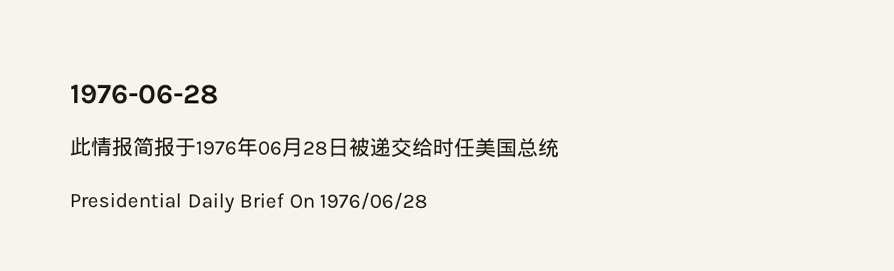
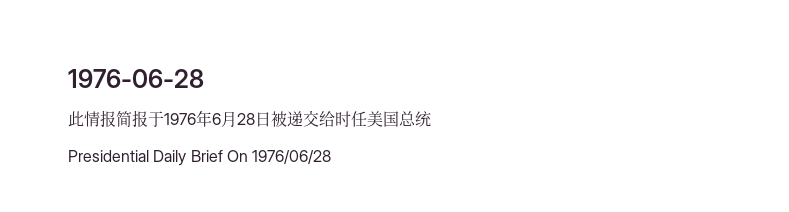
[257,140,282,156] 06 -> [212,113,221,125] 6

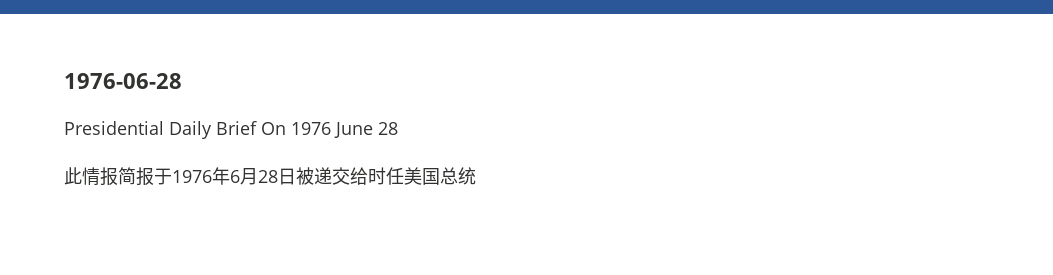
(204, 78) none -> [64,121,398,139] // Presidential Daily Brief On 1976 June 28
[68,150,332,166] // Presidential Daily Brief On 1976/06/28 -> (476, 176) none

